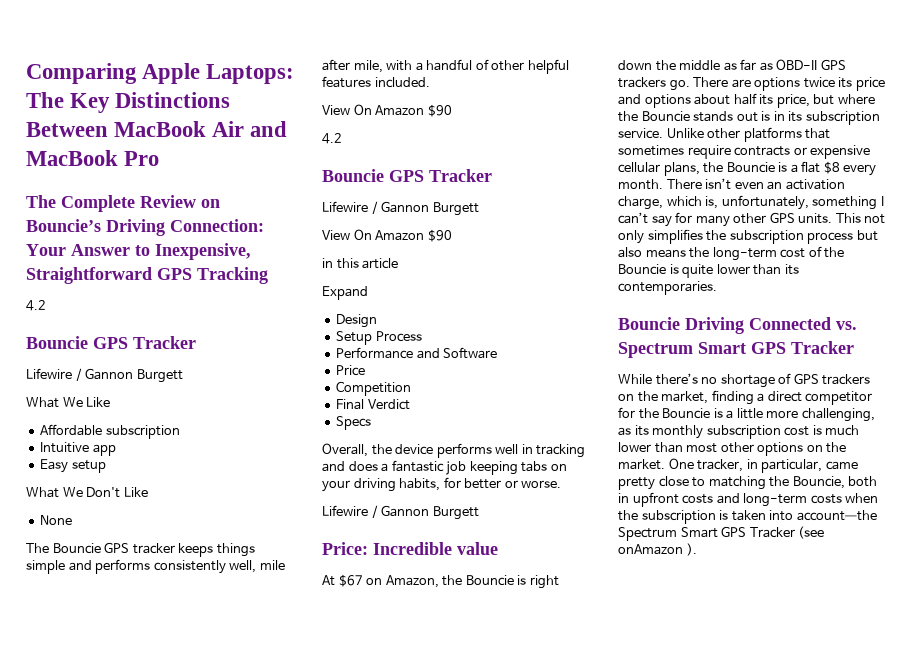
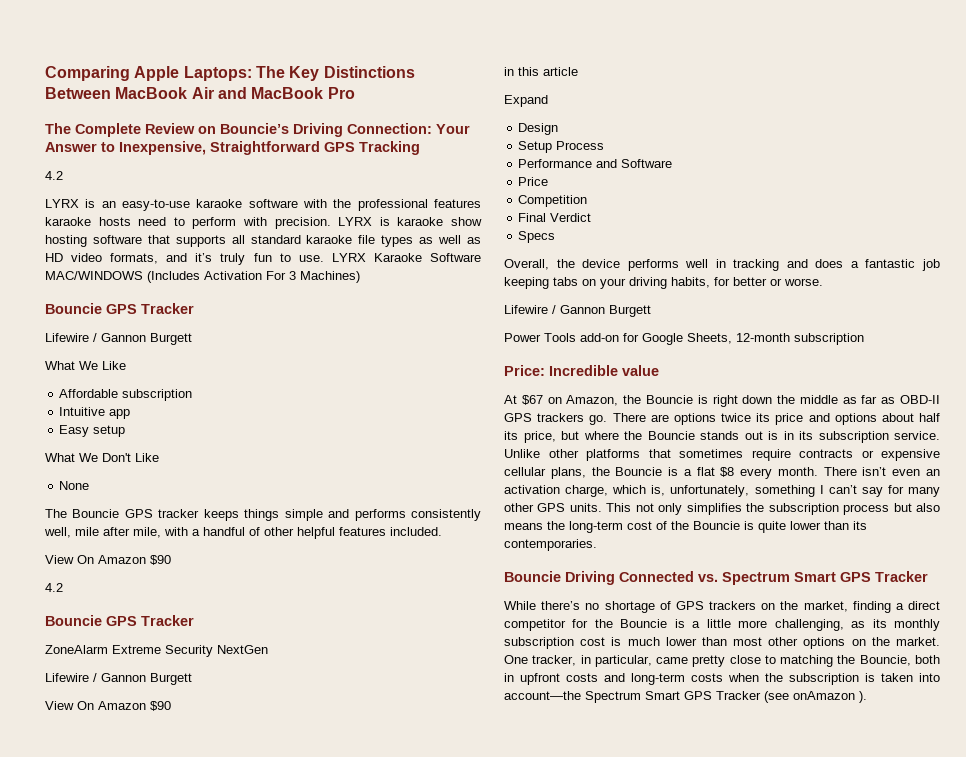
(46, 305) none -> [45,199,481,211] [45,217,483,229] [45,235,482,247] [45,253,481,265] [45,271,360,283] // LYRX is an easy-to-use karaoke software with the professional features karaoke hosts need to perform with precision. LYRX is karaoke show hosting software that supports all standard karaoke file types as well as HD video formats, and it’s truly fun to use. LYRX Karaoke Software MAC/WINDOWS (Includes Activation For 3 Machines)
(492, 175) none -> [45,645,268,657] // ZoneAlarm Extreme Security NextGen
(479, 513) none -> [504,333,864,345] // Power Tools add-on for Google Sheets, 12-month subscription

